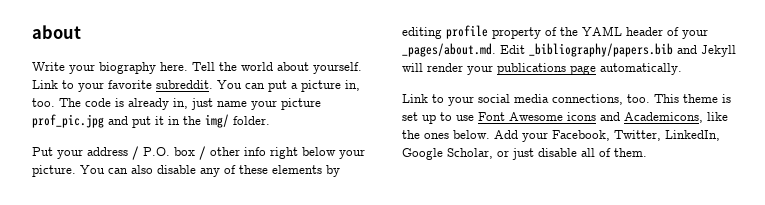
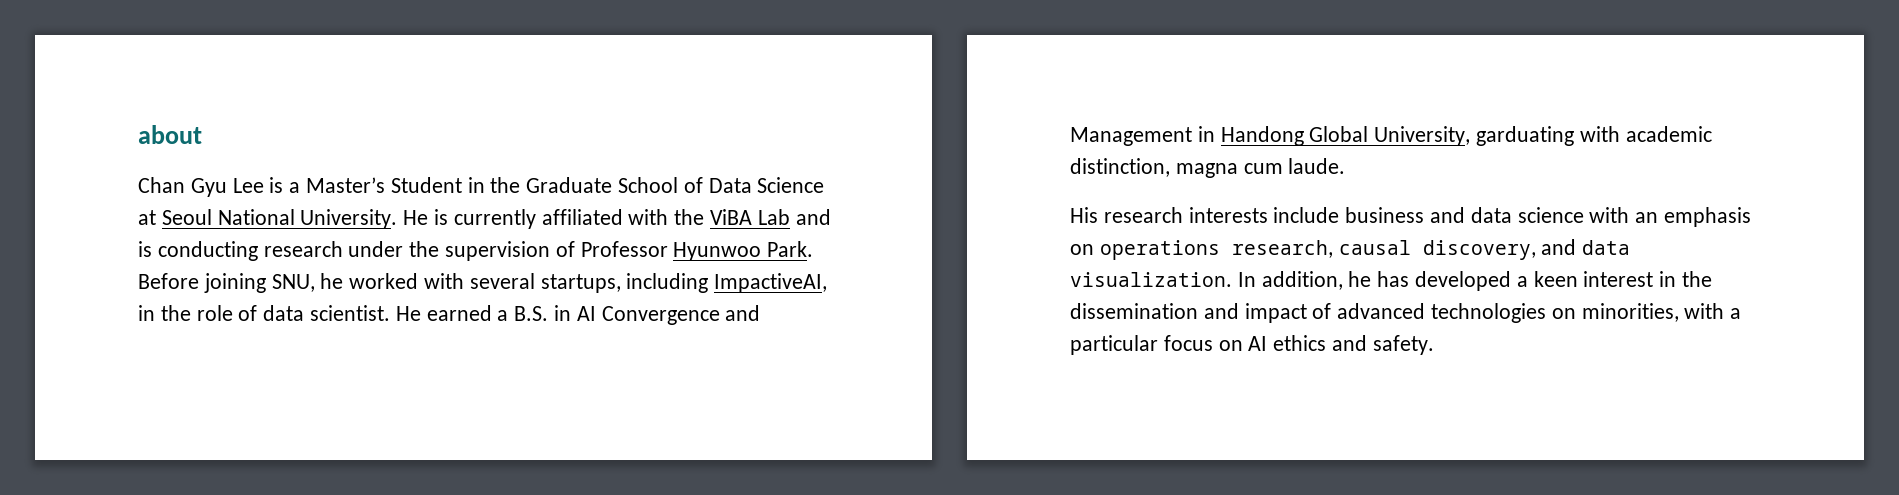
[32,62,362,74] [32,80,360,92] [32,98,321,110] [32,114,270,128] [32,146,365,160] [32,165,340,177] [402,25,708,39] [402,43,736,57] [402,63,682,75] [402,94,731,106] [402,112,728,124] [402,130,720,142] [402,148,647,160] Write your biography here. Tell the world about yourself. Link to your favorite subreddit. You can put a picture in, too. The code is already in, just name your picture prof_pic.jpg and put it in the img/ folder. // Put your address / P.O. box / other info right below your picture. You can also disable any of these elements by editing profile property of the YAML header of your _pages/about.md. Edit _bibliography/papers.bib and Jekyll will render your publications page automatically. // Link to your social media connections, too. This theme is set up to use Font Awesome icons and Academicons, like the ones below. Add your Facebook, Twitter, LinkedIn, Google Scholar, or just disable all of them. -> [138,177,825,197] [138,209,831,229] [138,241,814,261] [138,273,828,293] [138,305,761,325] [1070,126,1712,146] [1070,158,1346,178] [1070,207,1752,227] [1070,239,1631,260] [1070,271,1713,291] [1070,303,1742,323] [1070,335,1434,355] Chan Gyu Lee is a Master’s Student in the Graduate School of Data Science at Seoul National University. He is currently affiliated with the ViBA Lab and is conducting research under the supervision of Professor Hyunwoo Park. Before joining SNU, he worked with several startups, including ImpactiveAI, in the role of data scientist. He earned a B.S. in AI Convergence and Management in Handong Global University, garduating with academic distinction, magna cum laude. // His research interests include business and data science with an emphasis on operations research, causal discovery, and data visualization. In addition, he has developed a keen interest in the dissemination and impact of advanced technologies on minorities, with a particular focus on AI ethics and safety.

